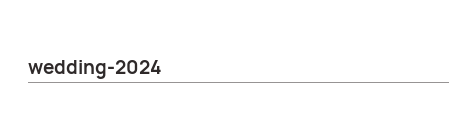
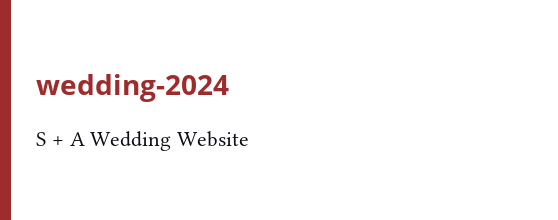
(162, 69) none -> [36,131,250,151] // S + A Wedding Website

